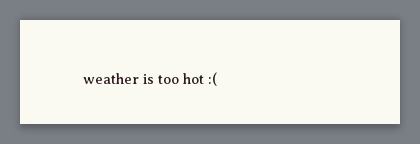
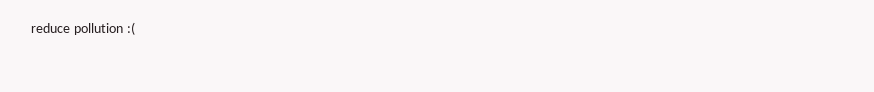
[83,73,204,84] weather is too hot -> [31,23,123,35] reduce pollution

